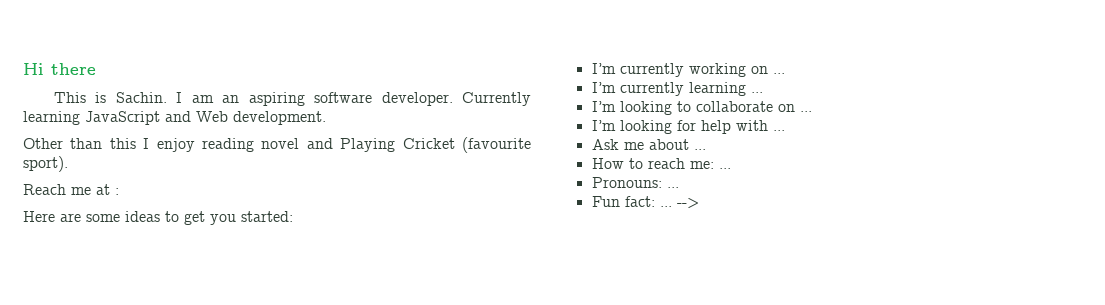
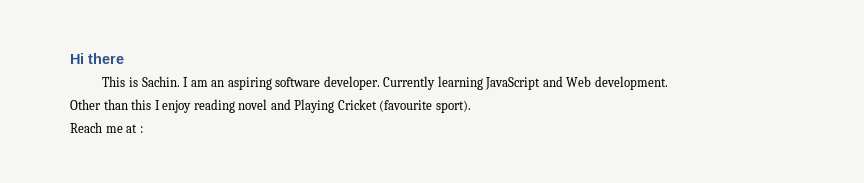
[23,211,293,225] [591,63,785,77] [591,82,763,96] [591,101,812,115] [591,120,785,134] [591,139,706,150] [591,158,731,169] [591,177,679,188] [591,196,699,209] // Here are some ideas to get you started: // I’m currently working on ... // I’m currently learning ... // I’m looking to collaborate on ... // I’m looking for help with ... // Ask me about ... // How to reach me: ... // Pronouns: ... // Fun fact: ... --> -> (143, 129) none

